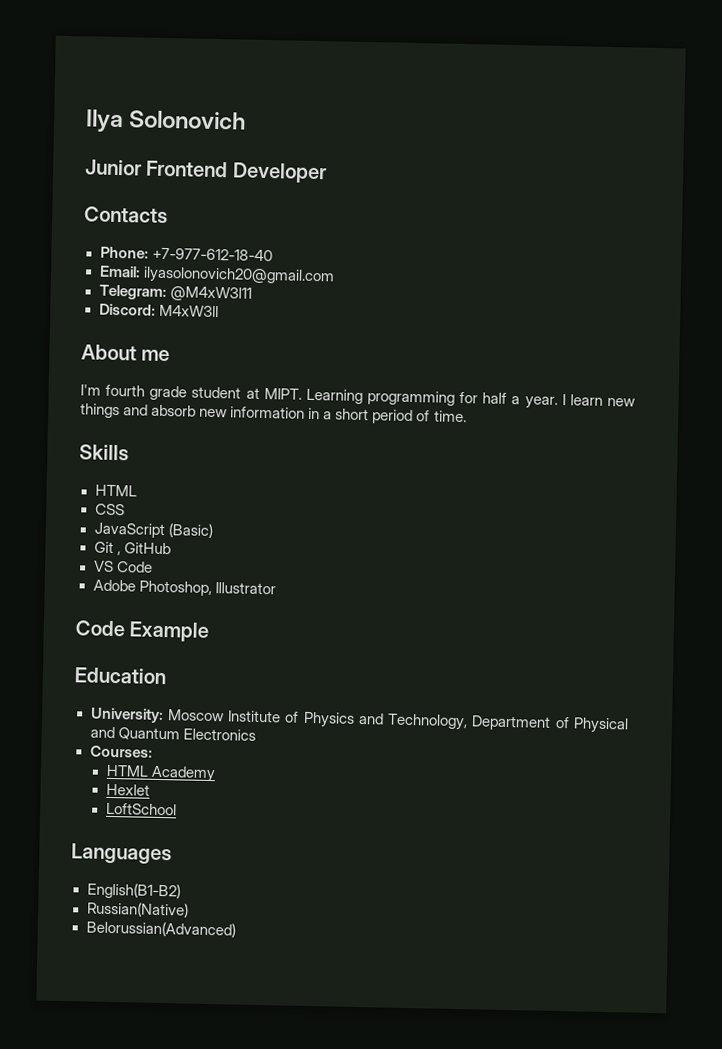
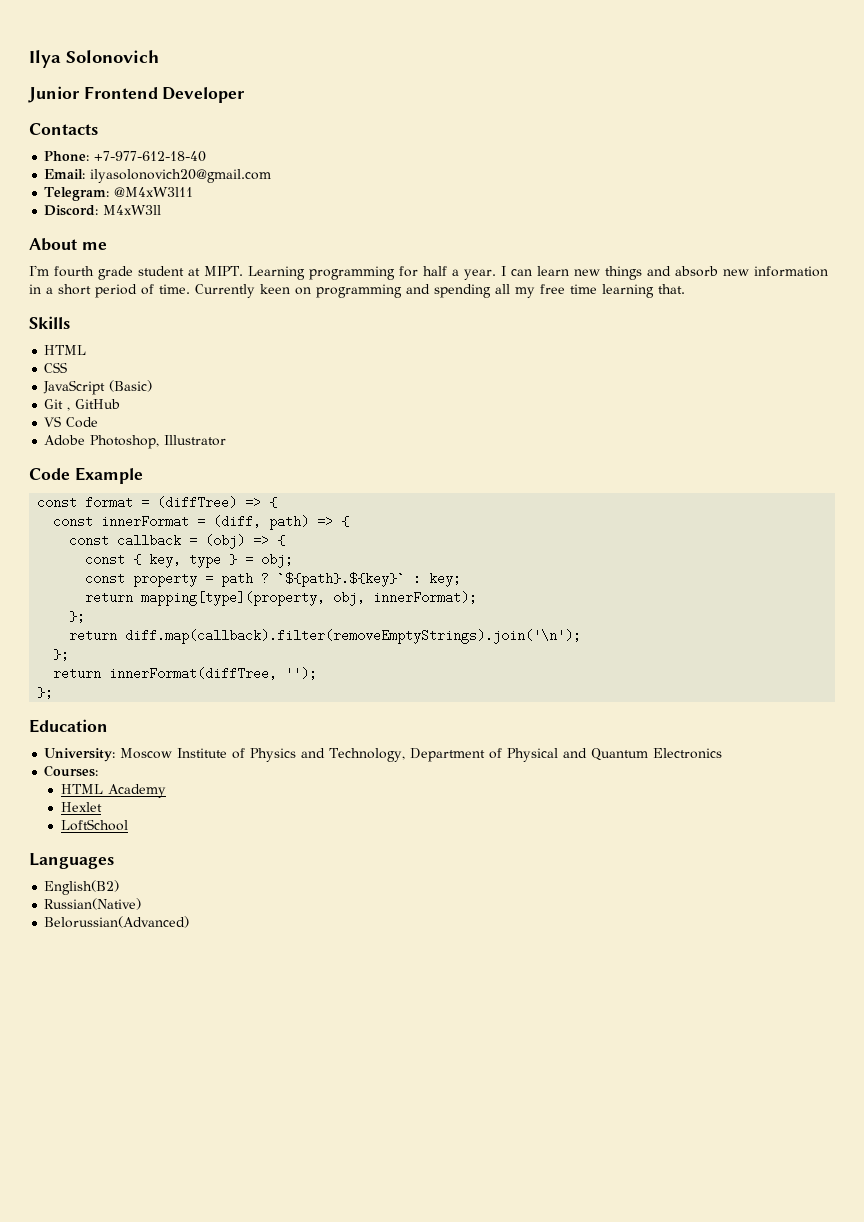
(566, 400) none -> [510,269,532,276] can
(467, 416) none -> [195,284,685,298] Currently keen on programming and spending all my free time learning that.
(210, 631) none -> [37,496,278,509] [53,515,350,530] [69,534,286,549] [85,553,294,568] [85,572,462,587] [85,591,478,606] [69,610,86,623] [69,629,582,644] [53,648,70,661] [53,667,318,680] [37,686,54,699] // const format = (diffTree) => { // const innerFormat = (diff, path) => { // const callback = (obj) => { // const { key, type } = obj; // const property = path ? `${path}.${key}` : key; // return mapping[type](property, obj, innerFormat); // }; // return diff.map(callback).filter(removeEmptyStrings).join('\n'); // }; // return innerFormat(diffTree, ''); // };
[86,882,181,900] English(B1-B2) -> [44,880,120,895] English(B2)

